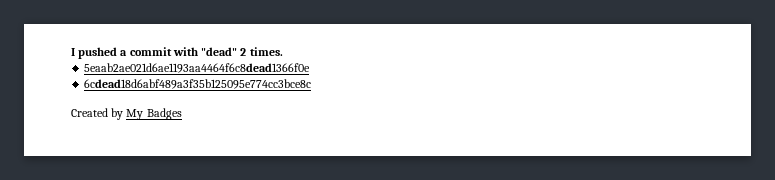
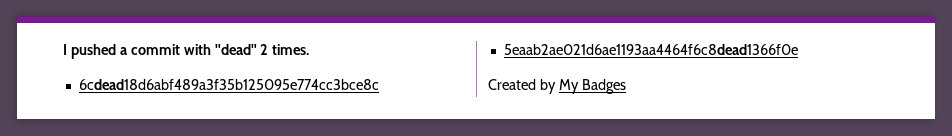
(283, 51) none -> [78,79,379,90] // 6cdead18d6abf489a3f35b125095e774cc3bce8c
[84,79,312,89] // 6cdead18d6abf489a3f35b125095e774cc3bce8c -> (798, 49) none

